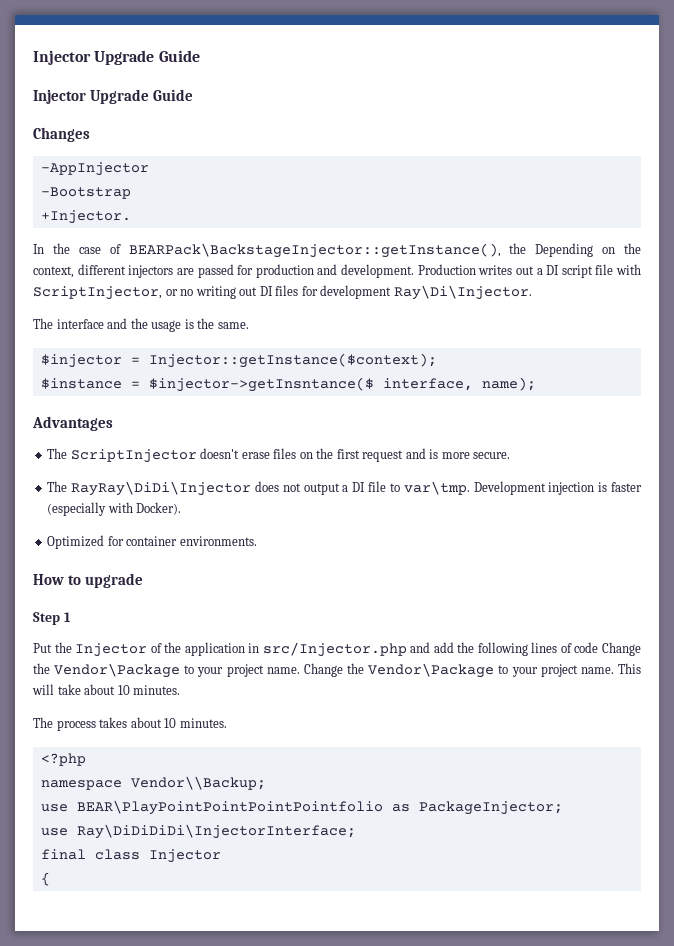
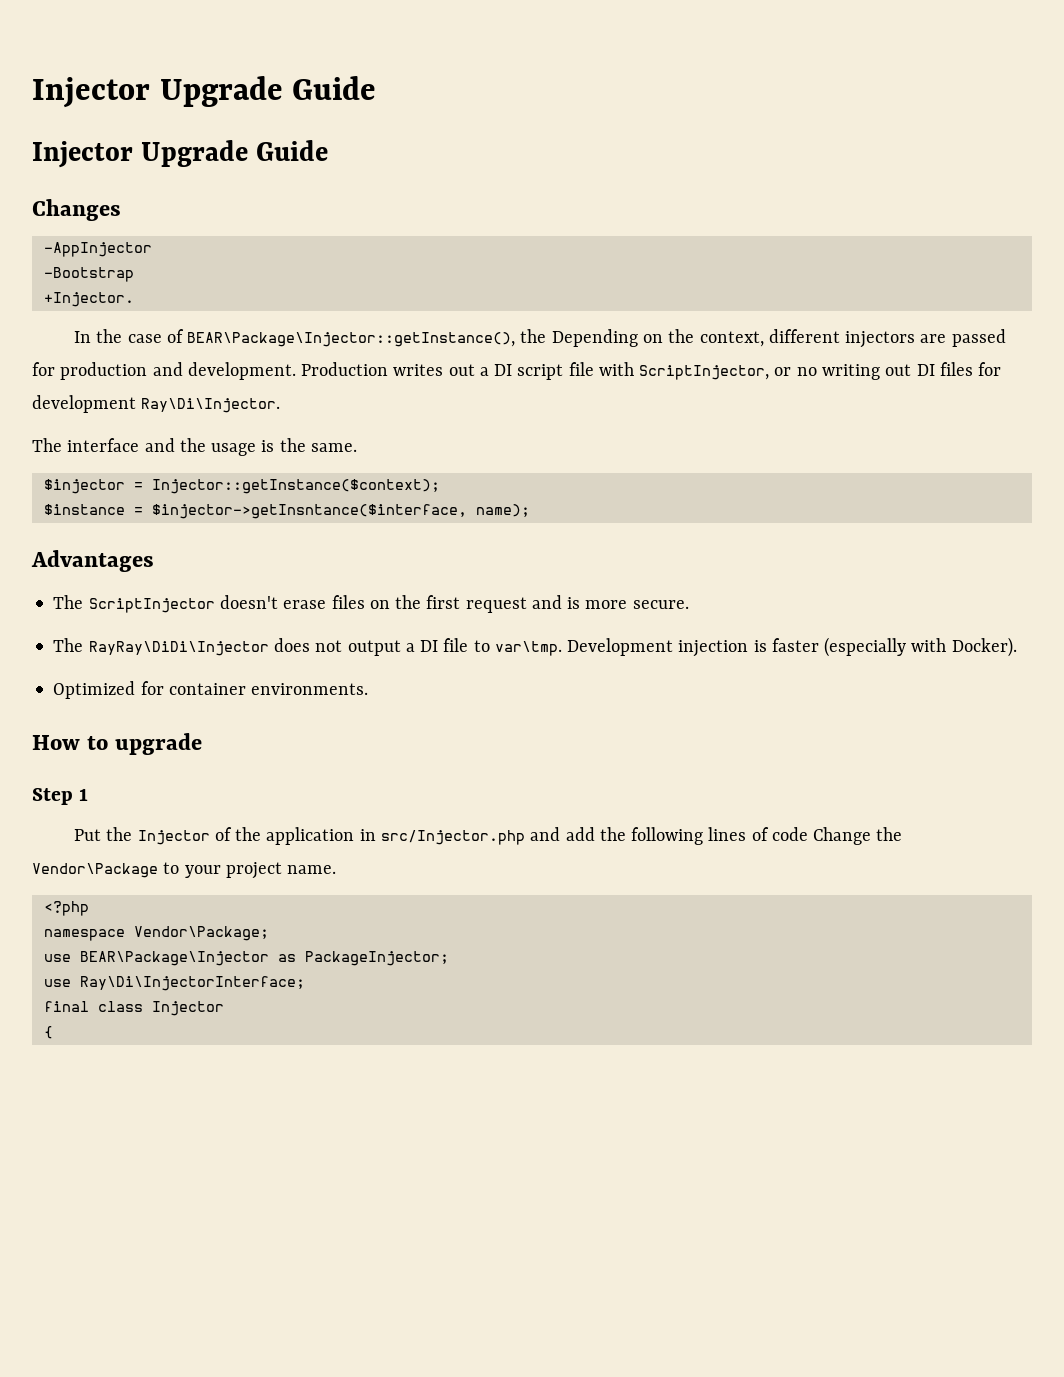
[128,243,501,258] BEARPack\BackstageInjector::getInstance(), -> [187,332,516,347] BEAR\Package\Injector::getInstance(),
[148,377,473,392] $injector->getInsntance($ interface, -> [151,504,467,519] $injector->getInsntance($interface,
[303,663,641,678] [32,684,181,695] [33,717,227,731] Change the Vendor\Package to your project name. This will take about 10 minutes. // The process takes about 10 minutes. -> (337, 869) none
[130,776,266,790] [40,800,383,815] Vendor\\Backup; // use BEAR\PlayPointPointPointPointfolio -> [133,926,269,941] [43,951,269,966] Vendor\Package; // use BEAR\Package\Injector
[76,824,356,839] Ray\DiDiDiDi\InjectorInterface; -> [79,976,305,991] Ray\Di\InjectorInterface;

